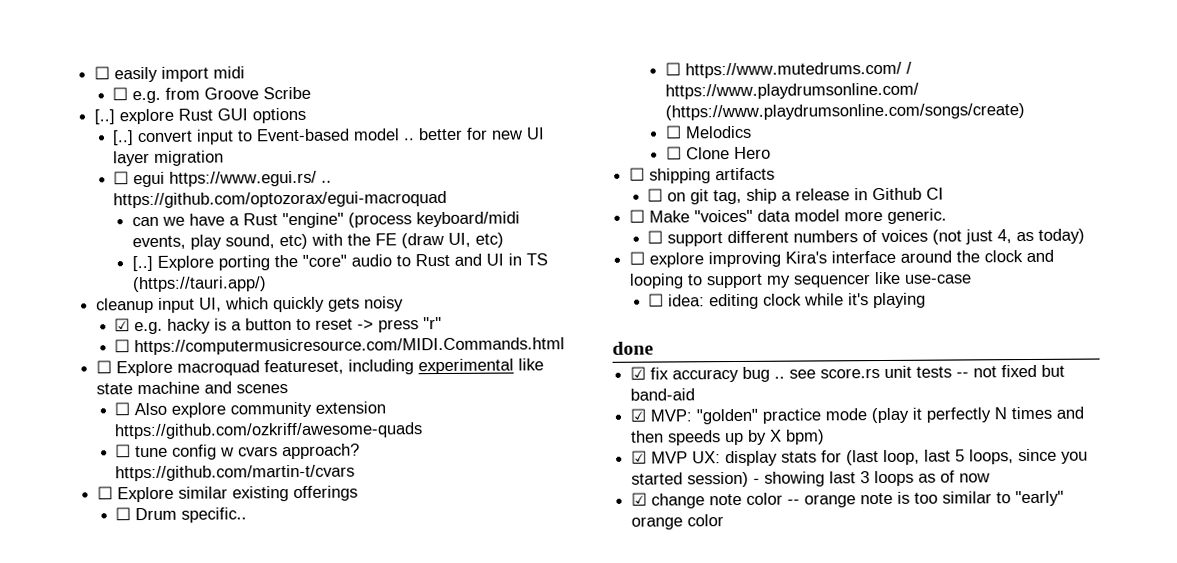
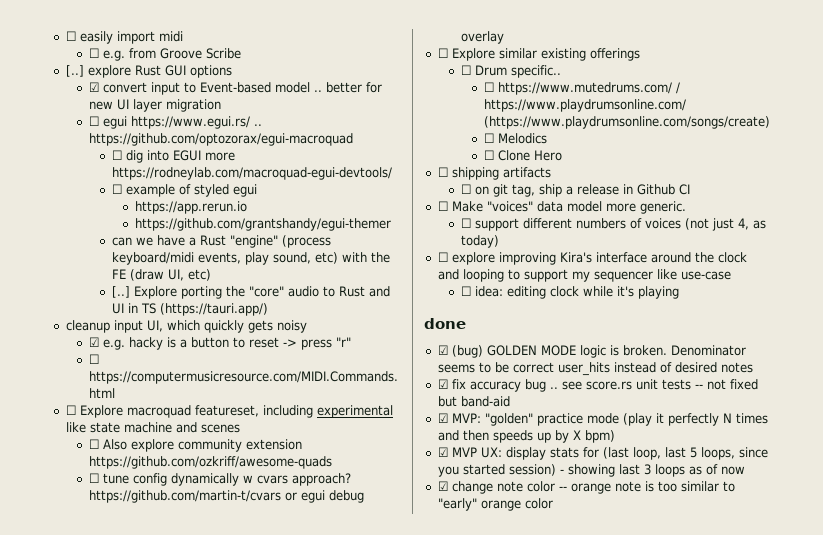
[112,130,135,146] [..] -> [88,82,99,92] ☑
(448, 199) none -> [111,150,235,163] [111,167,392,180] [111,184,257,197] [134,201,247,214] [134,218,391,231] // ☐ dig into EGUI more https://rodneylab.com/macroquad-egui-devtools/ // ☐ example of styled egui // https://app.rerun.io // https://github.com/grantshandy/egui-themer
(218, 452) none -> [170,473,239,486] dynamically
(356, 473) none -> [284,490,364,503] [460,31,504,44] or egui debug overlay
(654, 348) none -> [437,345,746,358] [437,362,753,376] // ☑ (bug) GOLDEN MODE logic is broken. Denominator seems to be correct user_hits instead of desired notes

